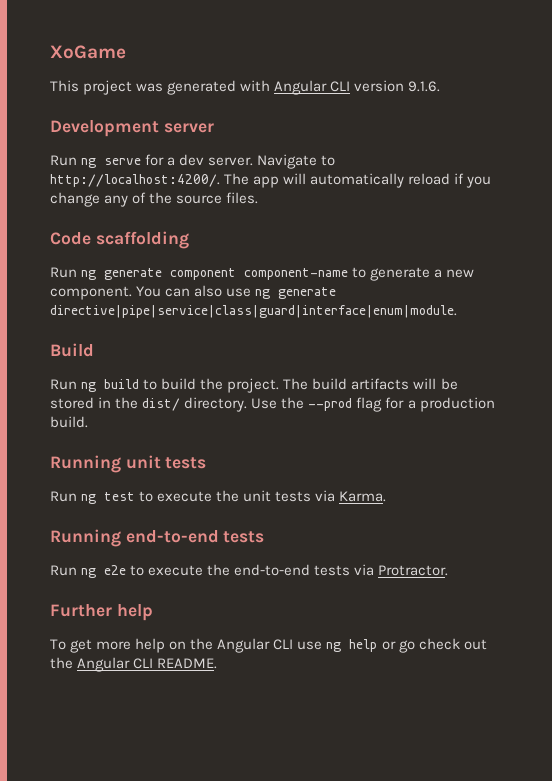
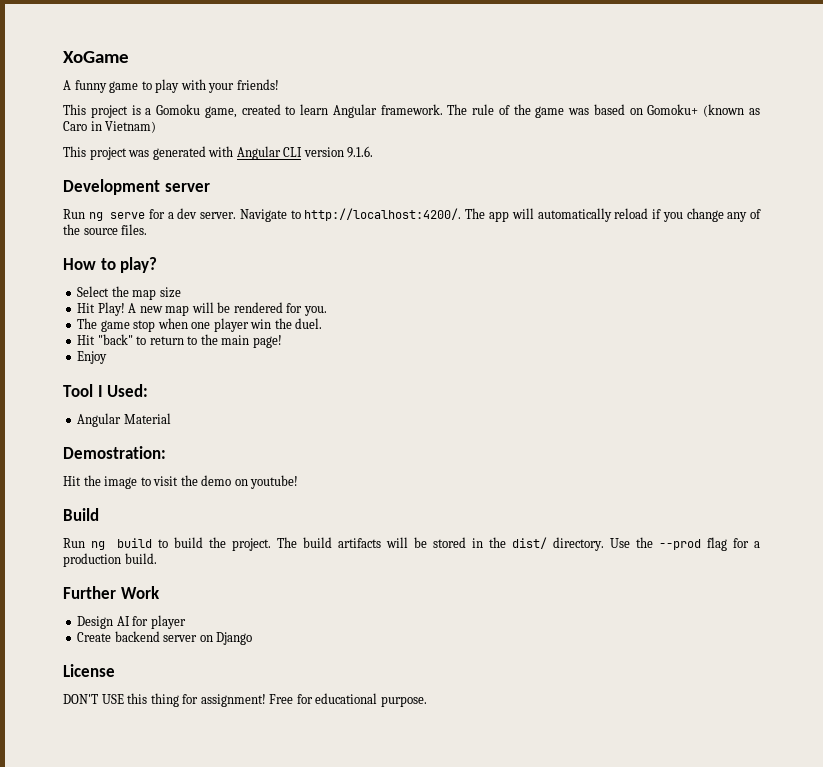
(126, 52) none -> [63,79,279,93] [63,104,761,118] [63,121,157,133] // A funny game to play with your friends! // This project is a Gomoku game, created to learn Angular framework. The rule of the game was based on Gomoku+ (known as Caro in Vietnam)
[50,231,189,249] [50,267,475,281] [50,285,337,300] [50,305,457,318] Code scaffolding // Run ng generate component component-name to generate a new component. You can also use ng generate directive|pipe|service|class|guard|interface|enum|module. -> [63,257,158,273] [77,286,181,300] [77,302,327,316] [77,318,323,332] [77,334,282,348] [77,351,108,364] [63,384,149,397] [77,413,171,427] [63,446,166,459] [63,475,299,489] How to play? // Select the map size // Hit Play! A new map will be rendered for you. // The game stop when one player win the duel. // Hit "back" to return to the main page! // Enjoy // Tool I Used: // Angular Material // Demostration: // Hit the image to visit the demo on youtube!
[50,455,207,473] [50,490,387,504] [50,529,265,547] [50,564,449,578] [50,604,153,621] [50,638,487,653] [50,657,218,672] Running unit tests // Run ng test to execute the unit tests via Karma. // Running end-to-end tests // Run ng e2e to execute the end-to-end tests via Protractor. // Further help // To get more help on the Angular CLI use ng help or go check out the Angular CLI README. -> [63,586,160,599] [77,615,186,629] [77,631,253,645] [63,664,115,677] [63,693,427,707] Further Work // Design AI for player // Create backend server on Django // License // DON'T USE this thing for assignment! Free for educational purpose.

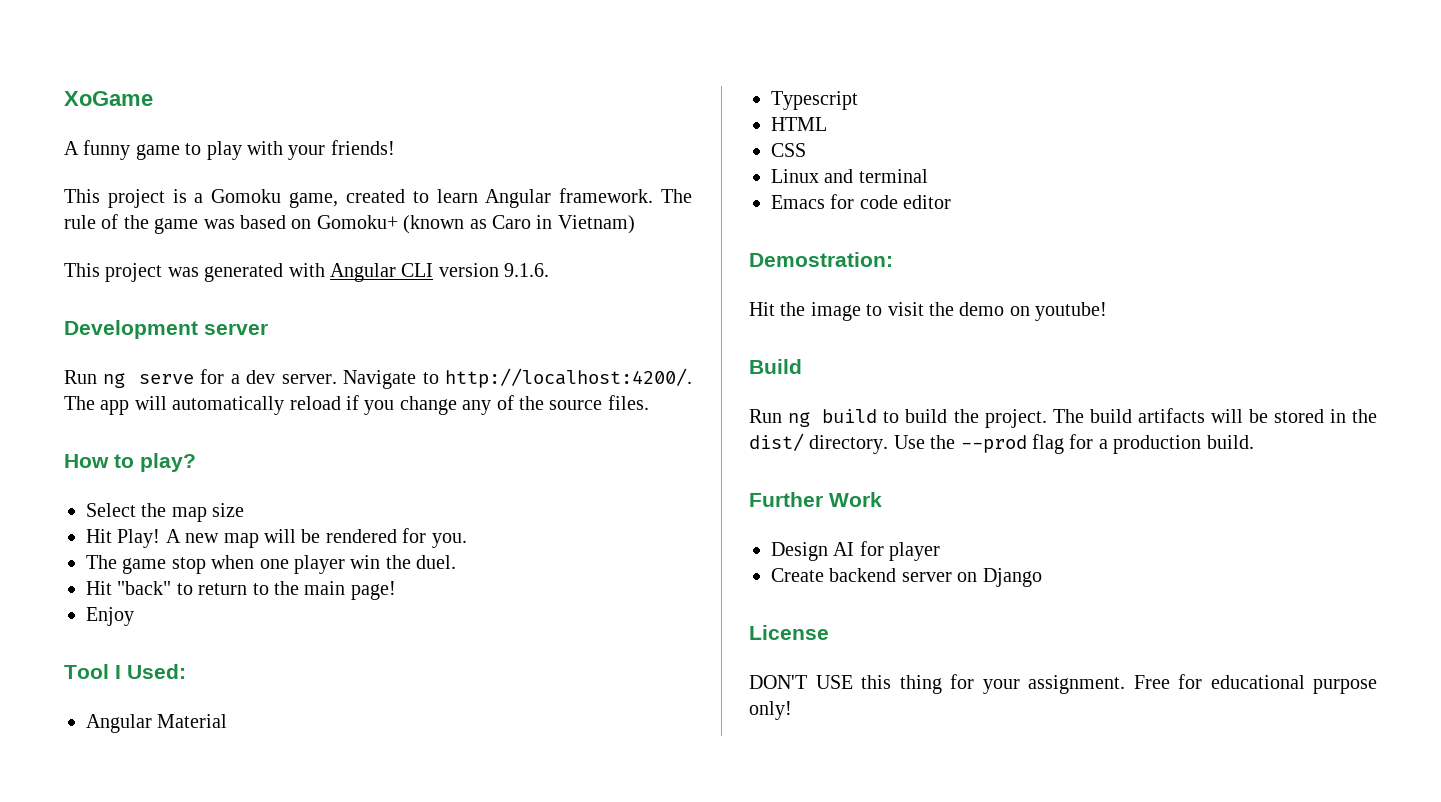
(171, 418) none -> [771,91,858,110] [771,117,827,131] [771,143,806,157] [771,169,928,183] [771,194,952,209] // Typescript // HTML // CSS // Linux and terminal // Emacs for code editor
[200,694,266,707] assignment! -> [982,675,1125,694] your assignment.
[380,696,427,707] purpose. -> [1313,679,1377,694] [749,701,792,720] purpose only!

